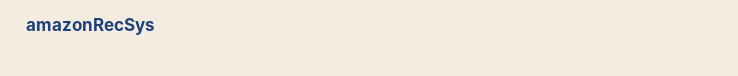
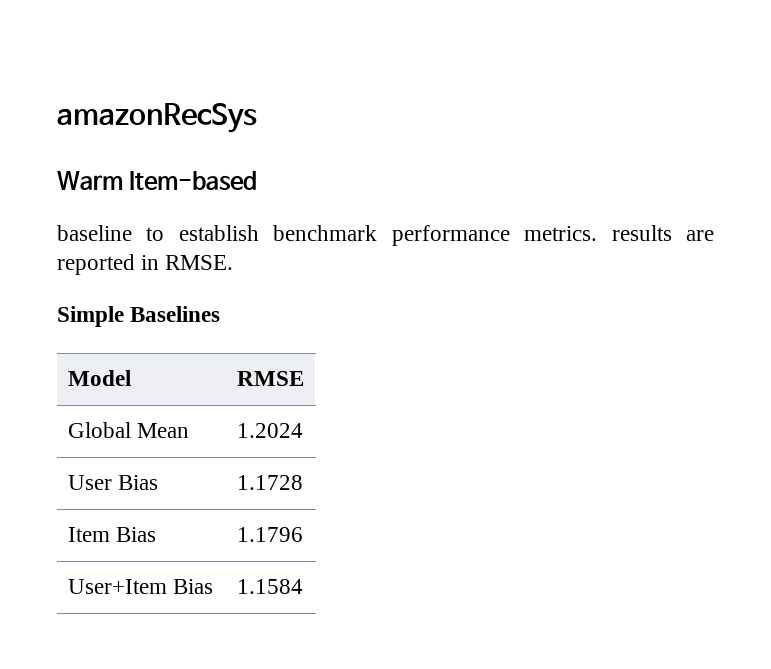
(155, 26) none -> [57,171,258,191] [57,225,714,246] [57,254,234,275] [57,306,221,327] [67,370,131,386] [236,371,304,386] [67,422,189,438] [236,423,303,438] [67,475,158,490] [236,475,303,490] [67,527,156,542] [236,527,303,542] [67,579,213,594] [236,579,303,594] // Warm Item-based // baseline to establish benchmark performance metrics. results are reported in RMSE. // Simple Baselines // Model | RMSE // Global Mean | 1.2024 // User Bias | 1.1728 // Item Bias | 1.1796 // User+Item Bias | 1.1584

